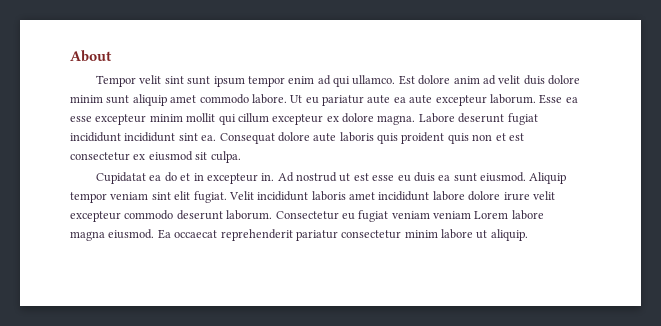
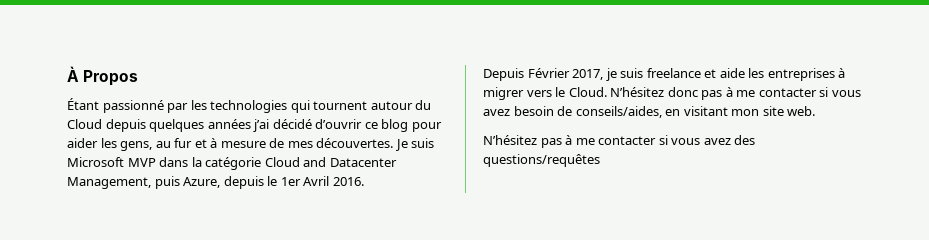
[70,50,112,62] [96,75,581,87] [70,94,578,106] [70,113,538,125] [70,132,524,144] [70,151,241,163] [96,172,567,184] [70,191,555,203] [70,210,544,222] [70,229,528,241] About // Tempor velit sint sunt ipsum tempor enim ad qui ullamco. Est dolore anim ad velit duis dolore minim sunt aliquip amet commodo labore. Ut eu pariatur aute ea aute excepteur laborum. Esse ea esse excepteur minim mollit qui cillum excepteur ex dolore magna. Labore deserunt fugiat incididunt incididunt sint ea. Consequat dolore aute laboris quis proident quis non et est consectetur ex eiusmod sit culpa. // Cupidatat ea do et in excepteur in. Ad nostrud ut est esse eu duis ea sunt eiusmod. Aliquip tempor veniam sint elit fugiat. Velit incididunt laboris amet incididunt labore dolore irure velit excepteur commodo deserunt laborum. Consectetur eu fugiat veniam veniam Lorem labore magna eiusmod. Ea occaecat reprehenderit pariatur consectetur minim labore ut aliquip. -> [67,66,139,86] [67,98,432,113] [67,119,442,132] [67,138,435,151] [67,157,397,170] [67,176,364,189] [483,68,846,81] [483,87,861,100] [483,106,816,118] [483,135,756,148] [483,154,600,167] À Propos // Étant passionné par les technologies qui tournent autour du Cloud depuis quelques années j’ai décidé d’ouvrir ce blog pour aider les gens, au fur et à mesure de mes découvertes. Je suis Microsoft MVP dans la catégorie Cloud and Datacenter Management, puis Azure, depuis le 1er Avril 2016. // Depuis Février 2017, je suis freelance et aide les entreprises à migrer vers le Cloud. N’hésitez donc pas à me contacter si vous avez besoin de conseils/aides, en visitant mon site web. // N’hésitez pas à me contacter si vous avez des questions/requêtes

